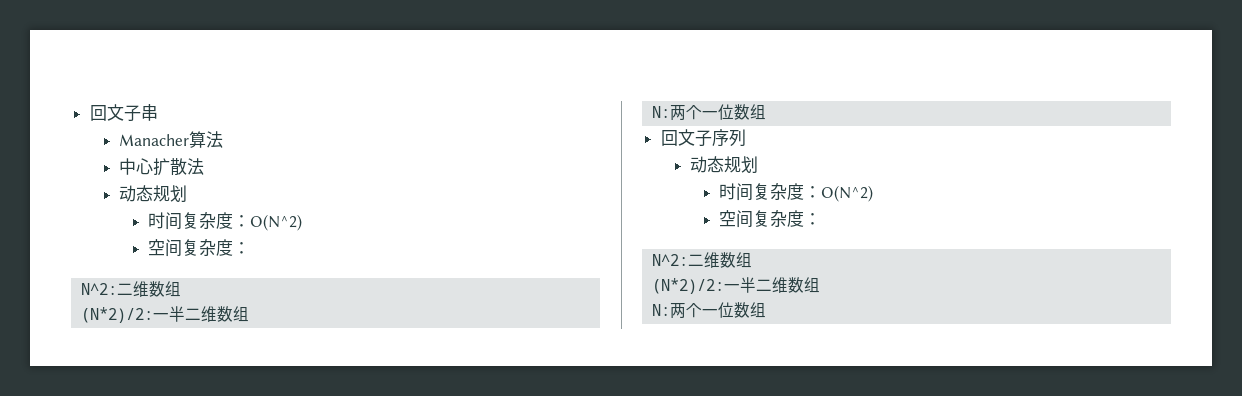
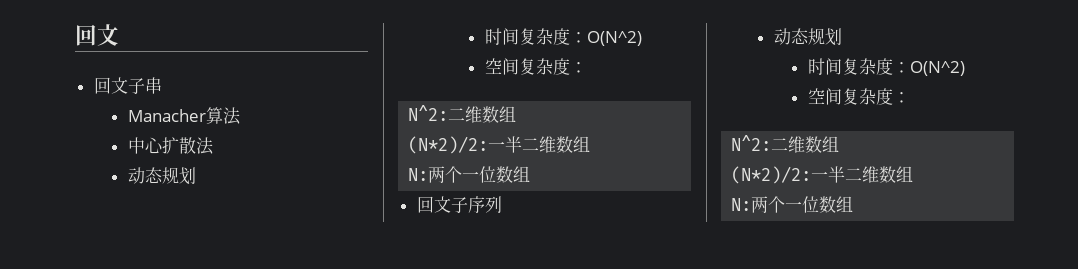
[89,104,124,121] 回文 -> [75,24,119,46] [93,77,128,94] 回文 // 回文

